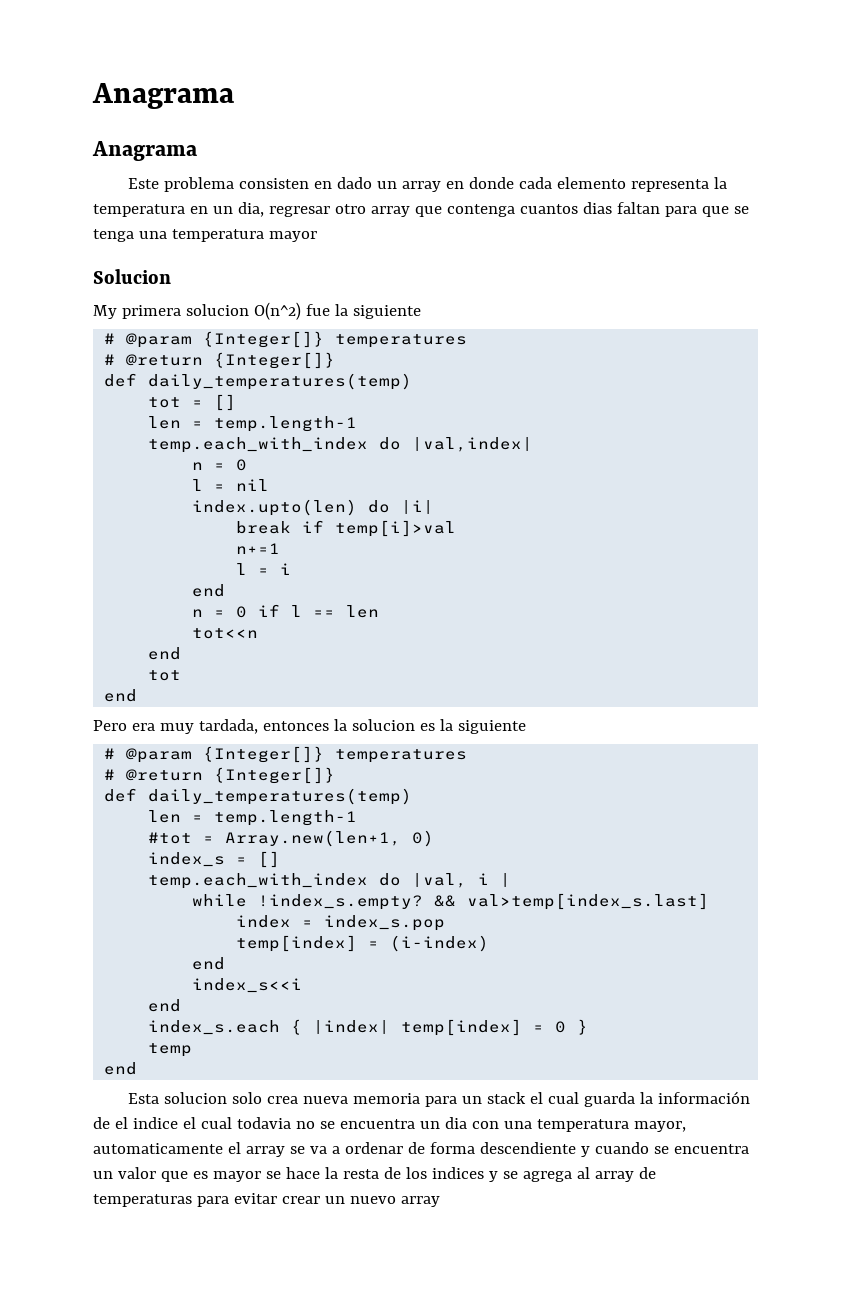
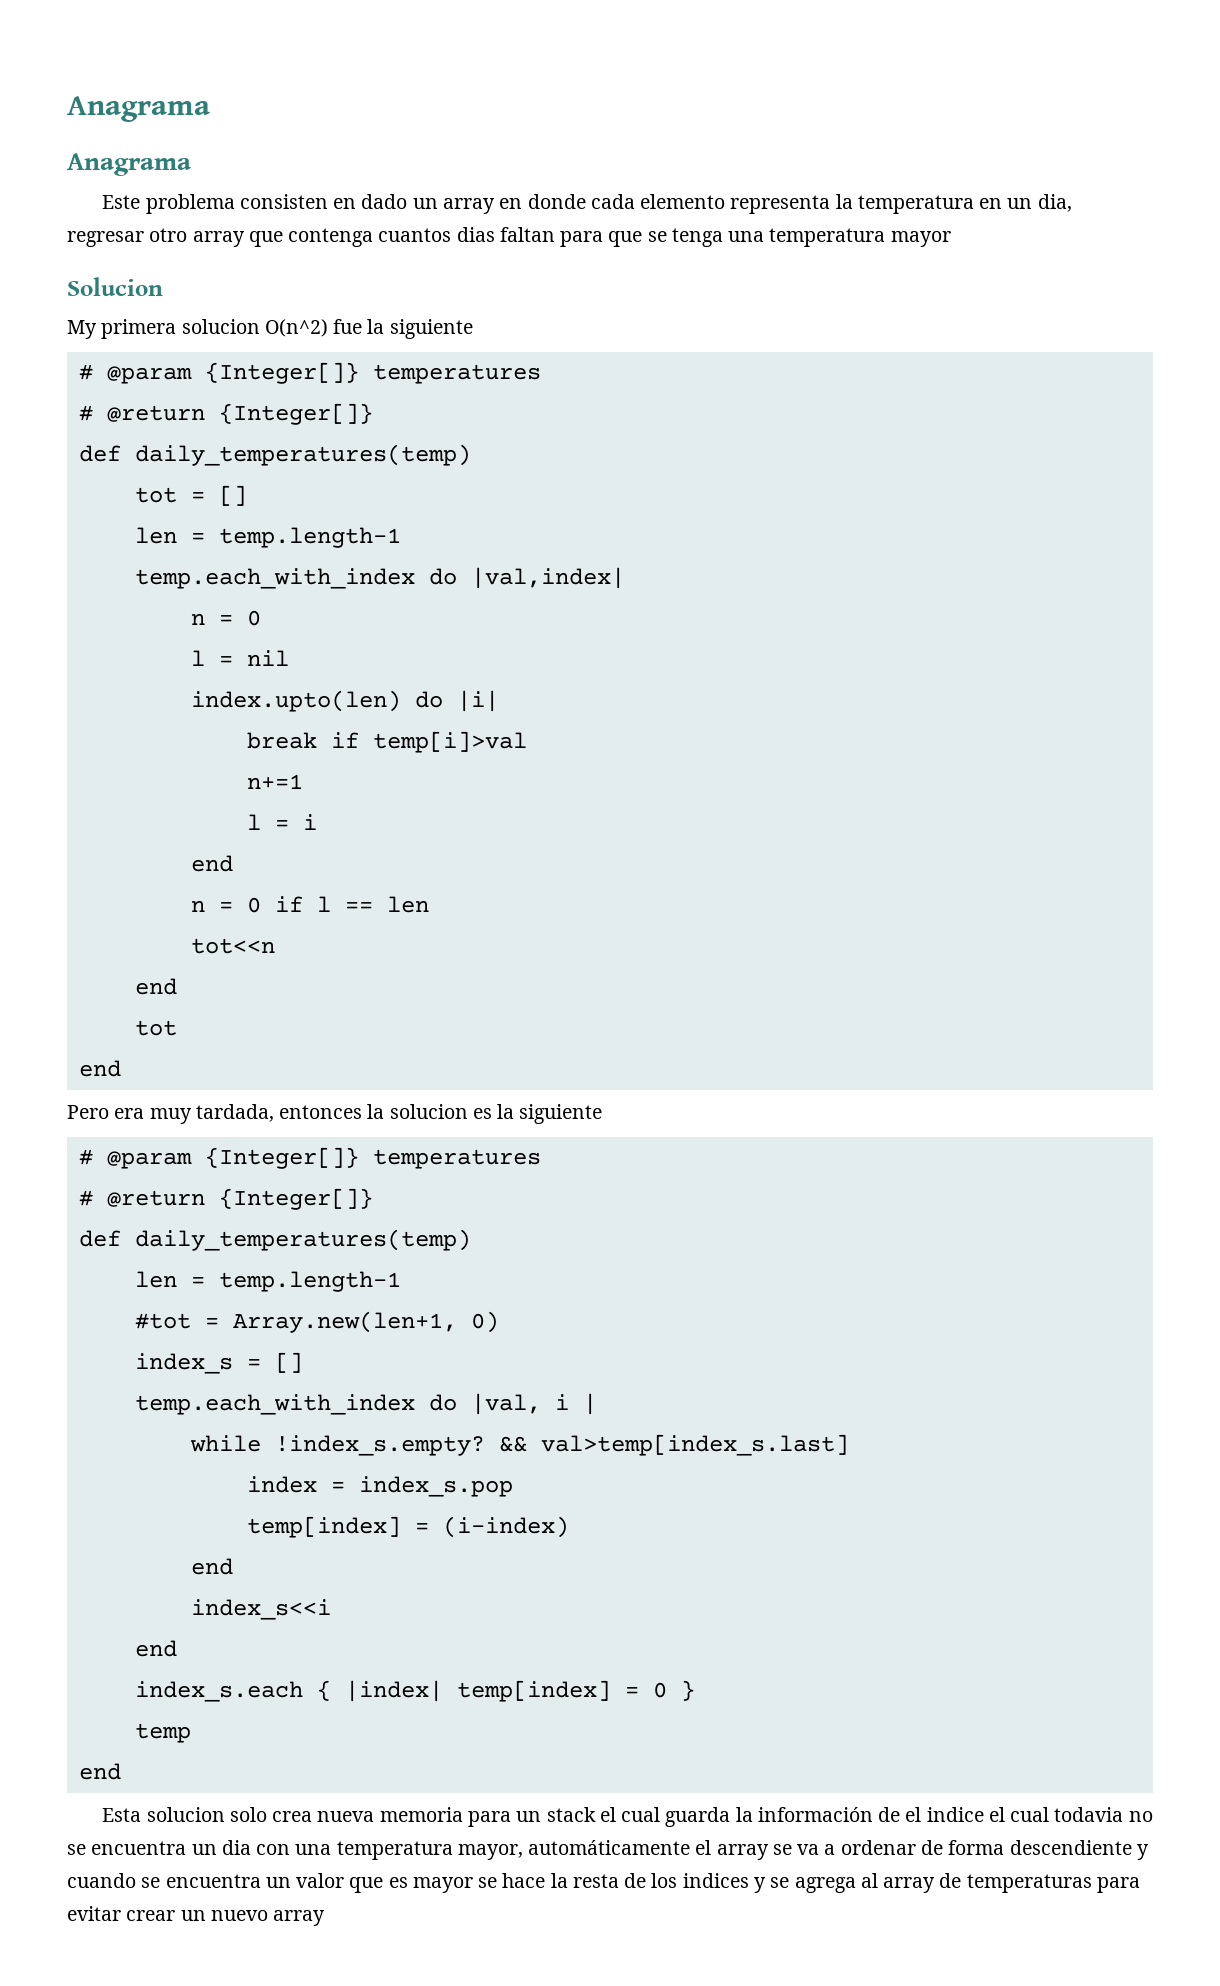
[93,1143,223,1154] automaticamente -> [528,1840,691,1855] automáticamente

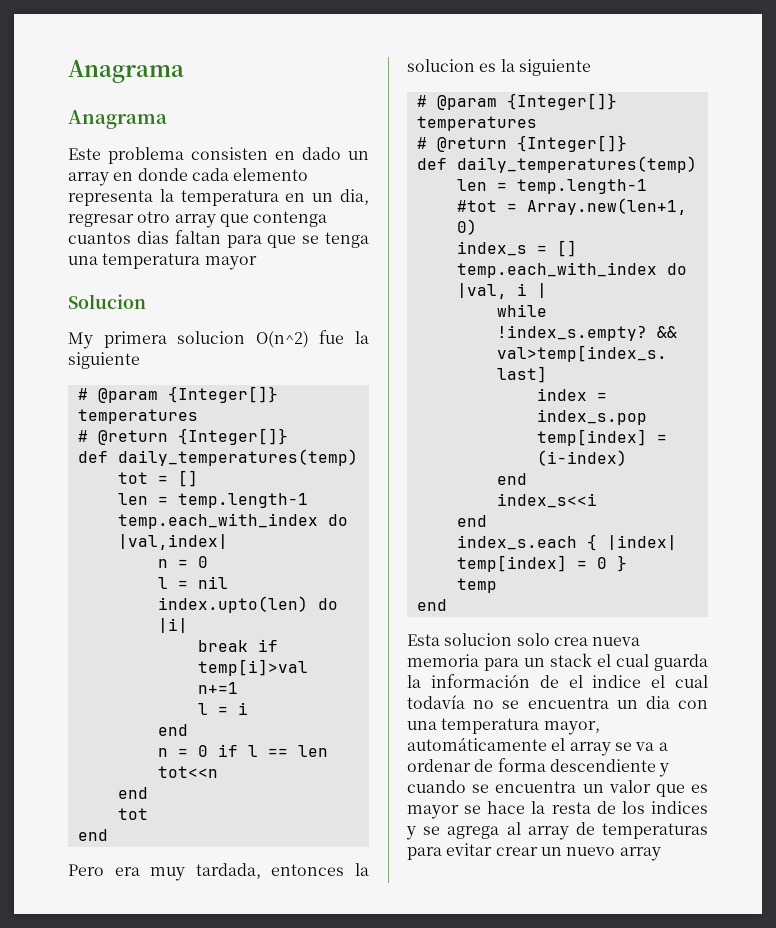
[1054,1807,1124,1822] todavia -> [407,695,465,709] todavía

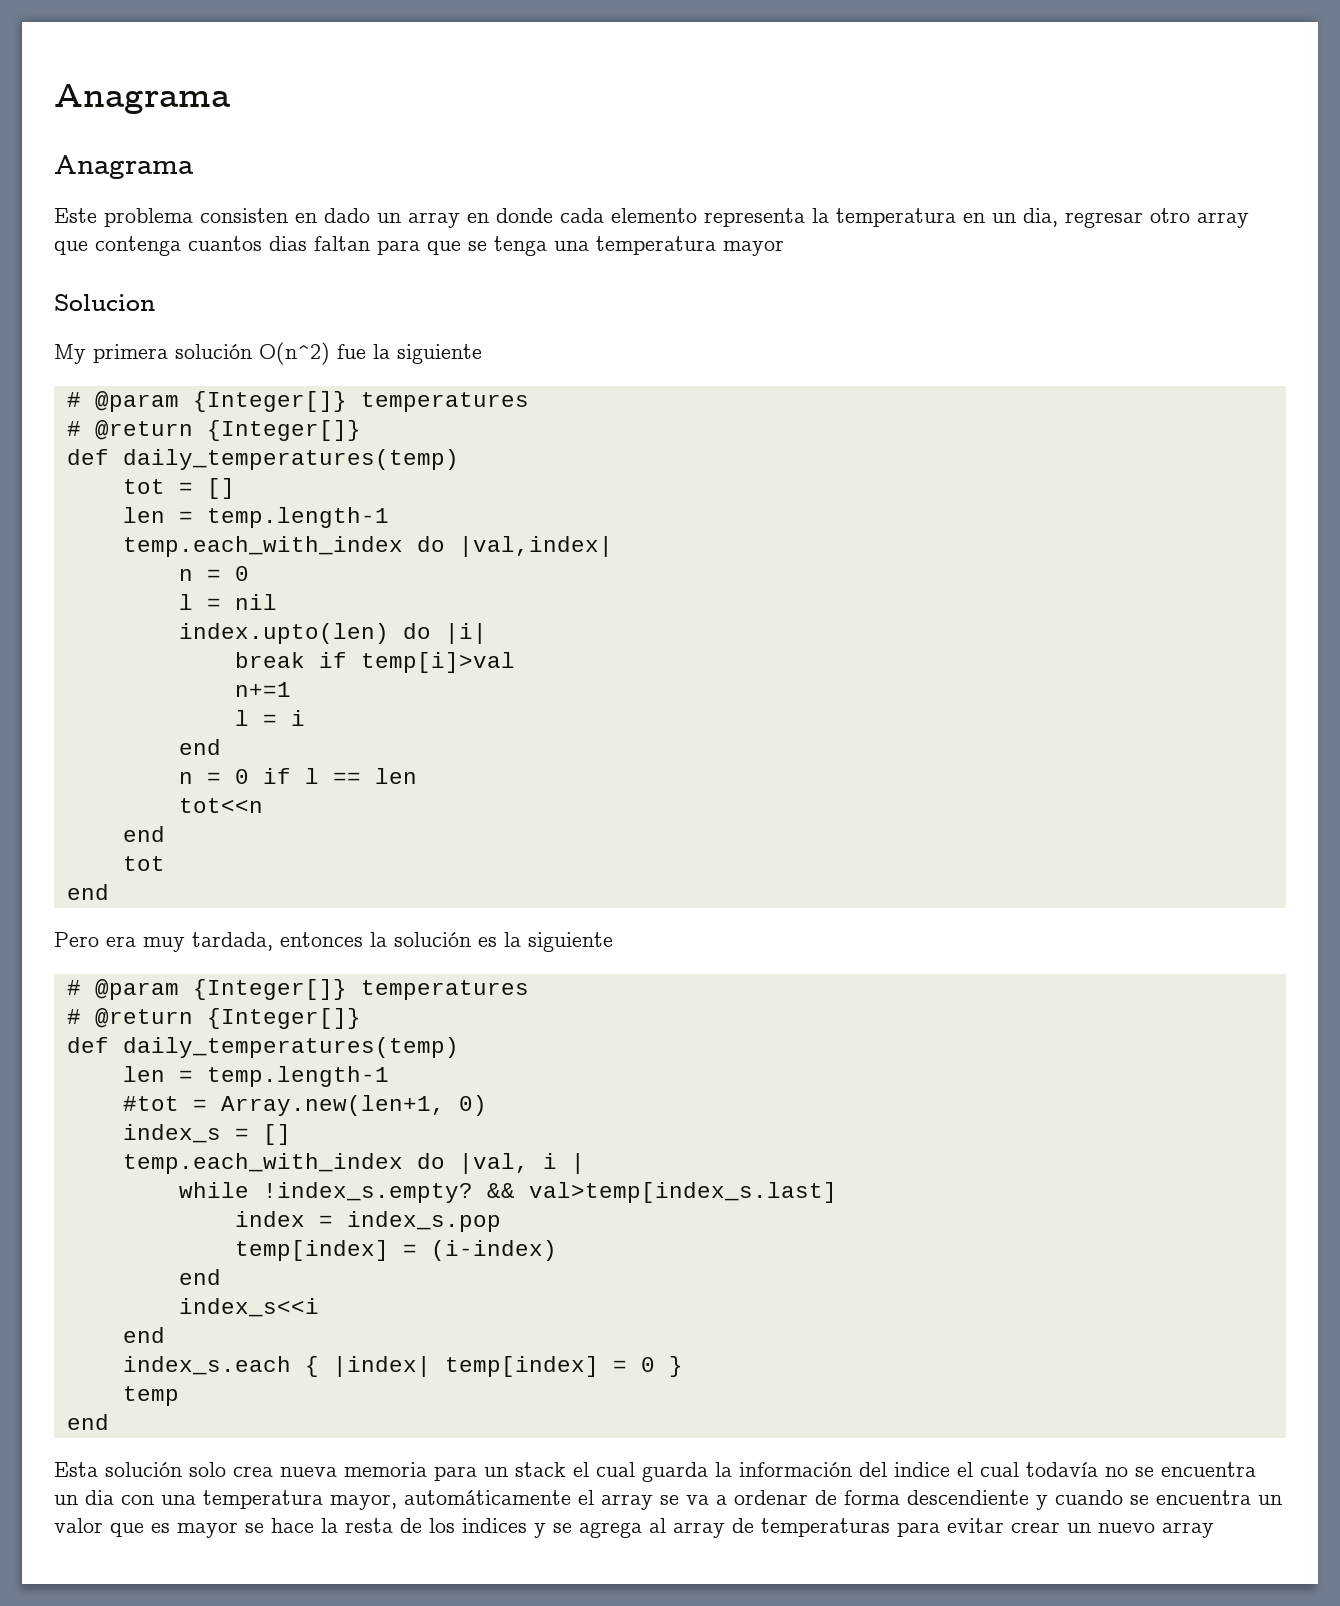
[177,331,246,344] solucion -> [175,344,252,359] solución
[407,59,475,72] solucion -> [394,932,471,947] solución
[444,633,513,646] solucion -> [105,1462,182,1477] solución
[539,675,583,688] de el -> [859,1462,887,1477] del

